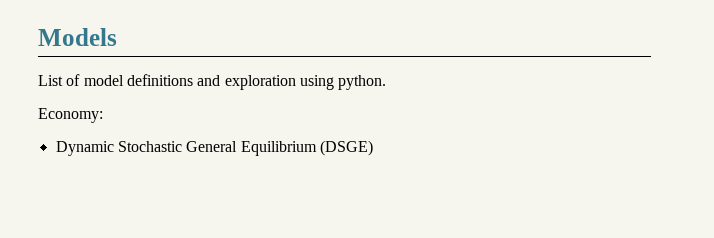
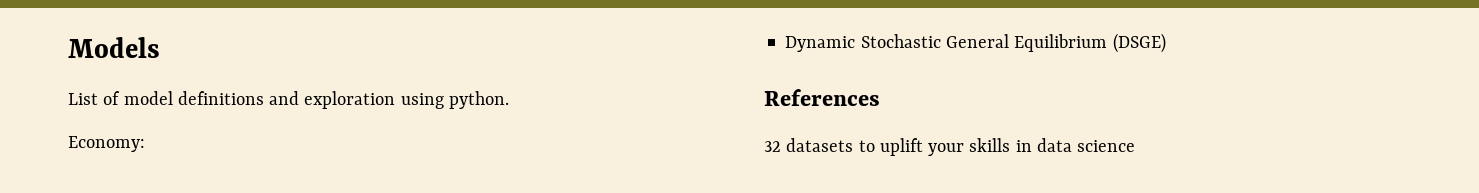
(373, 148) none -> [764,89,880,106] [764,138,1136,156] // References // 32 datasets to uplift your skills in data science

